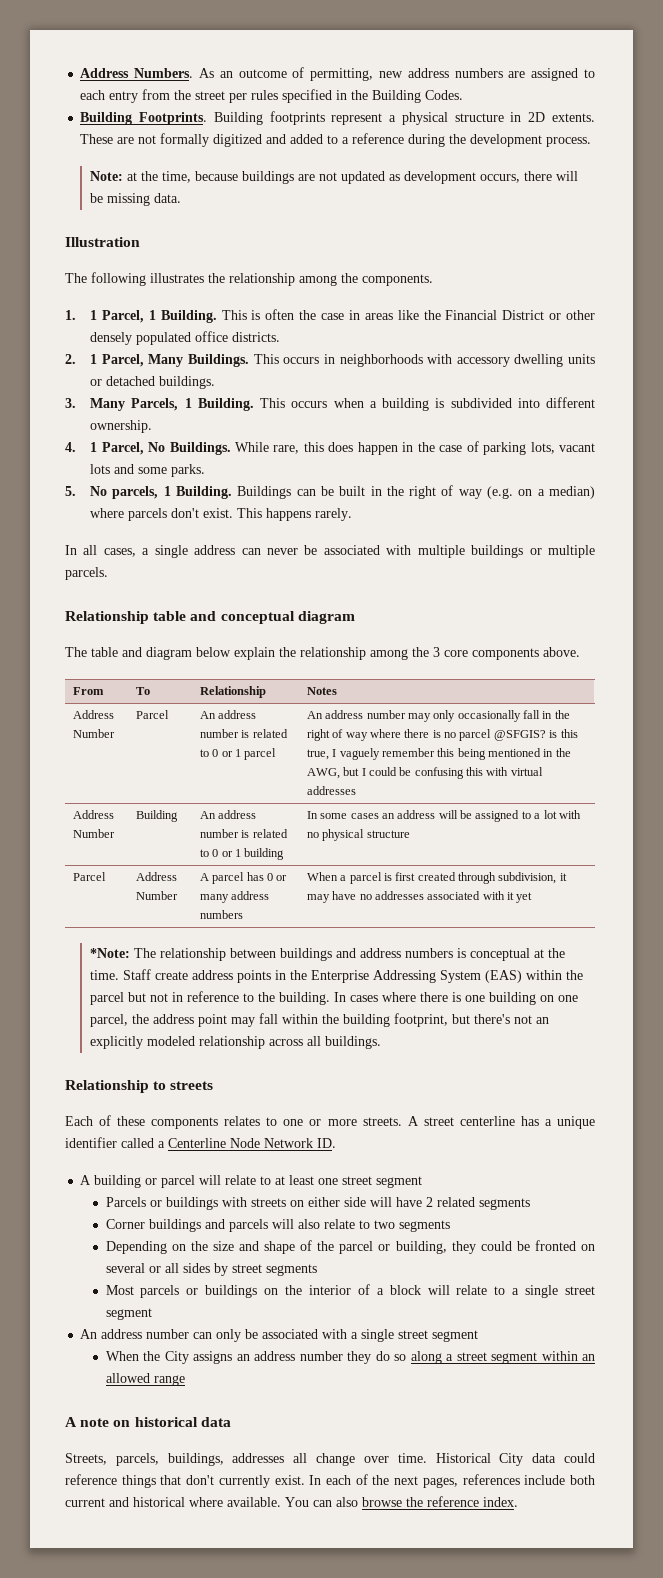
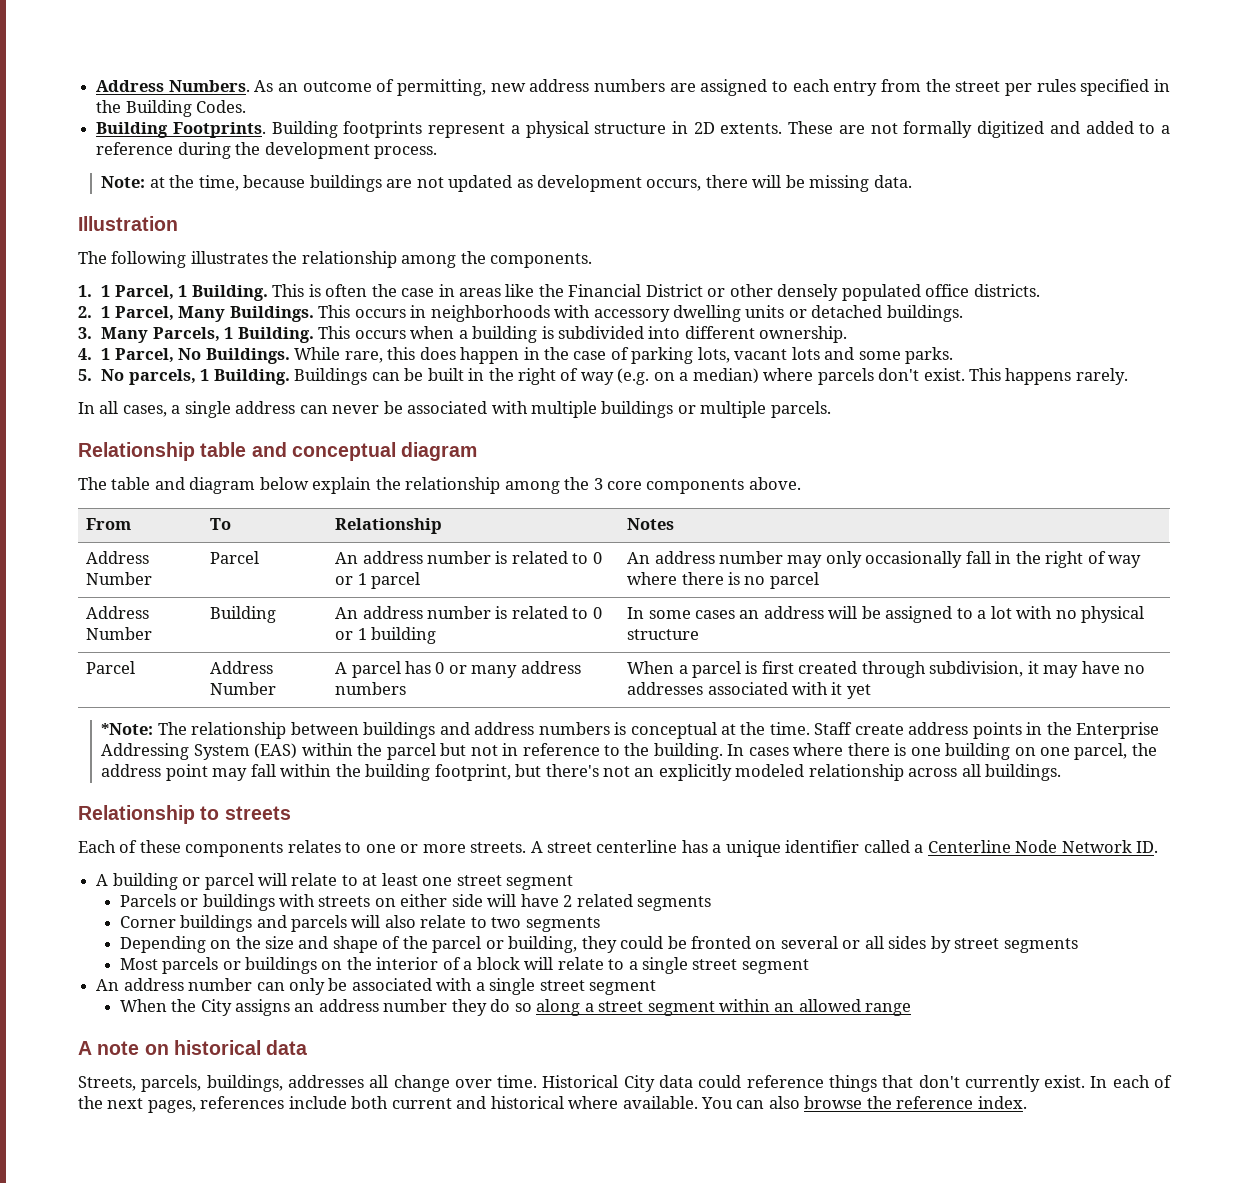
[493,729,578,741] [306,748,571,760] [306,767,543,779] [306,786,356,795] @SFGIS? is this true, I vaguely remember this being mentioned in the AWG, but I could be confusing this with virtual addresses -> (819, 580) none

